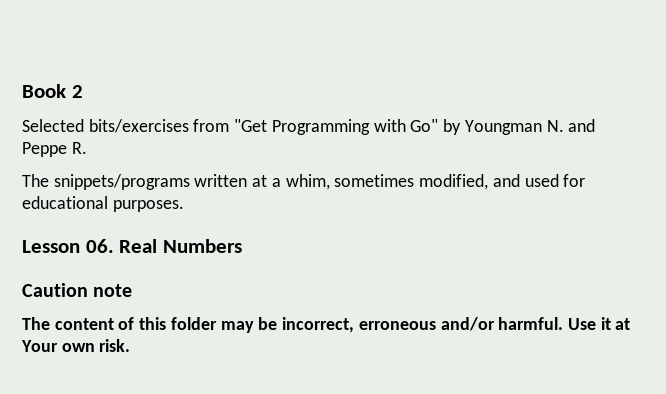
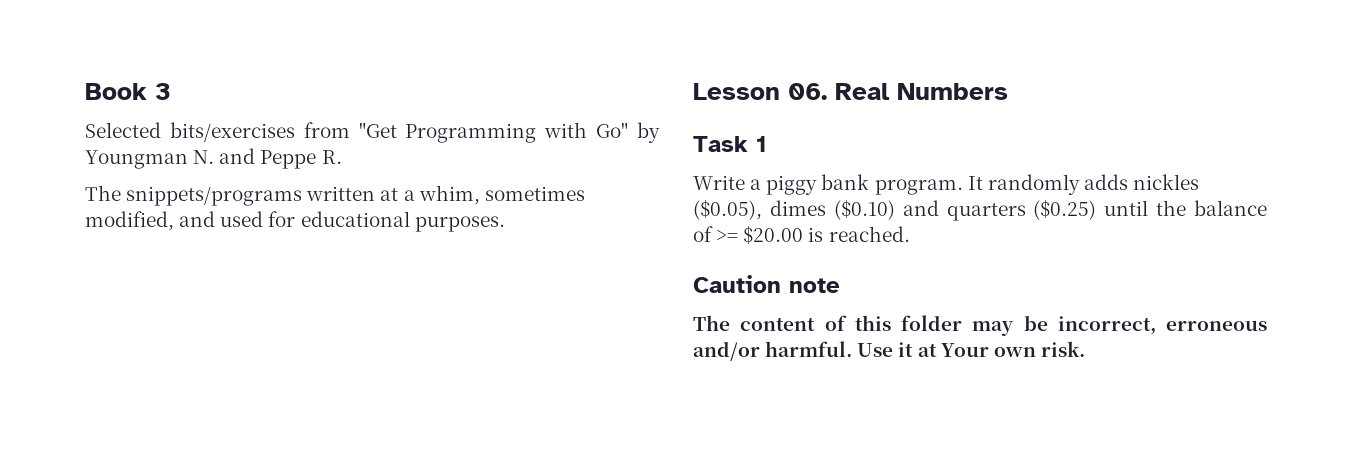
[71,85,83,98] 2 -> [155,83,171,100] 3
(242, 246) none -> [693,136,767,152] [693,174,1200,195] [693,200,1267,221] [693,226,910,245] // Task 1 // Write a piggy bank program. It randomly adds nickles ($0.05), dimes ($0.10) and quarters ($0.25) until the balance of >= $20.00 is reached.

